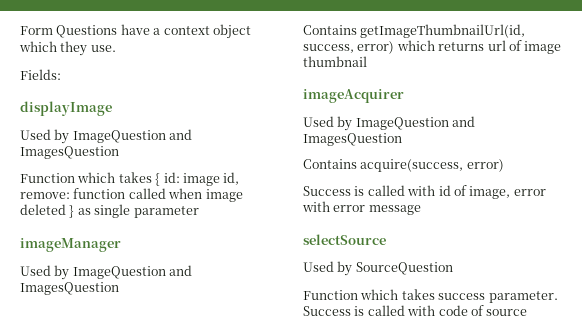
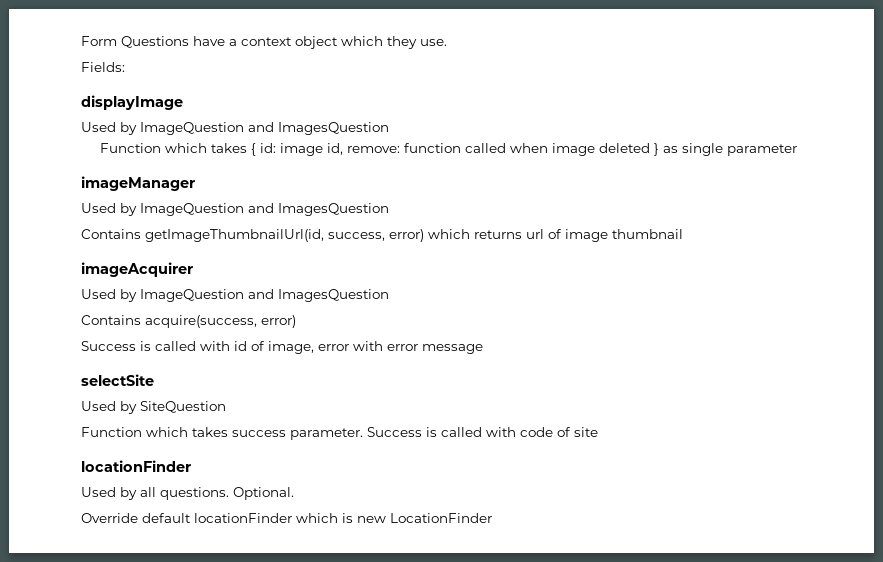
[303,234,386,245] [303,261,453,276] selectSource // Used by SourceQuestion -> [81,374,154,386] [81,401,226,414] selectSite // Used by SiteQuestion
[486,309,528,316] source -> [574,427,598,437] [81,460,191,472] [81,487,294,500] [81,513,492,523] site // locationFinder // Used by all questions. Optional. // Override default locationFinder which is new LocationFinder

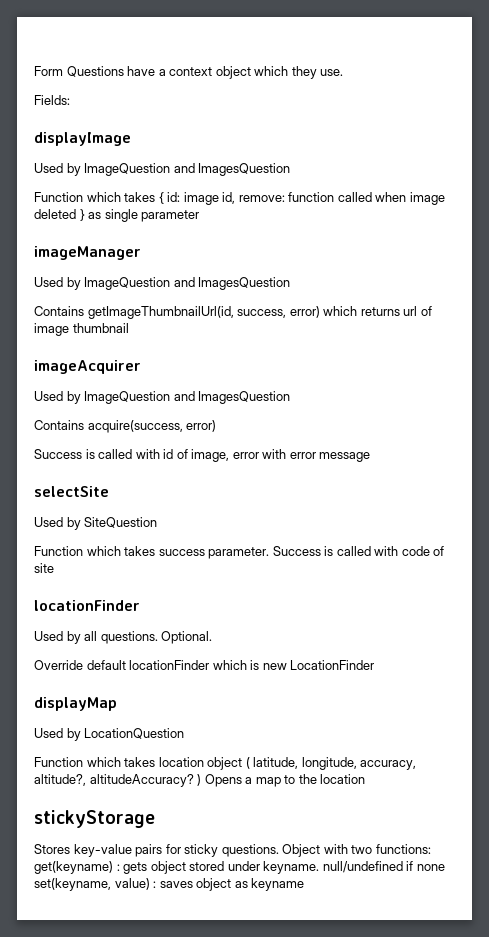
(492, 518) none -> [34,697,117,711] [34,728,185,741] [34,757,417,770] [34,774,366,787] [34,810,155,828] [34,844,431,857] [34,861,445,874] [34,878,305,891] // displayMap // Used by LocationQuestion // Function which takes location object ( latitude, longitude, accuracy, altitude?, altitudeAccuracy? ) Opens a map to the location // stickyStorage // Stores key-value pairs for sticky questions. Object with two functions: get(keyname) : gets object stored under keyname. null/undefined if none set(keyname, value) : saves object as keyname

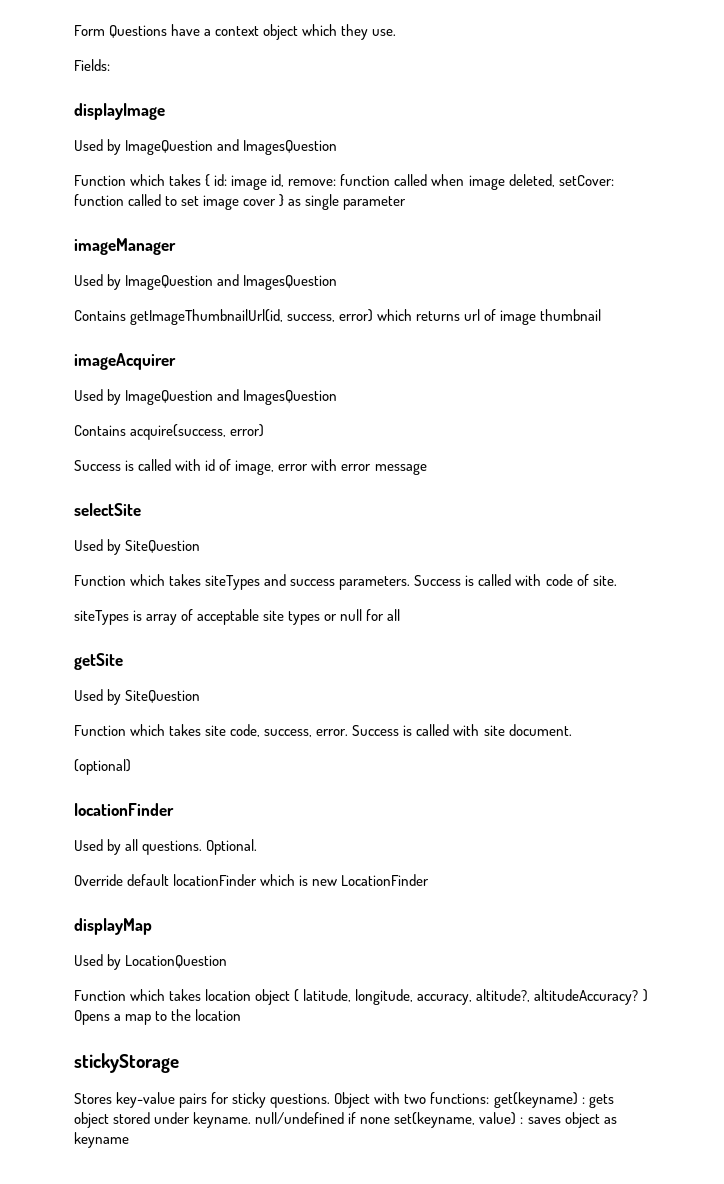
[34,209,76,219] deleted -> [508,174,614,187] [74,194,277,210] deleted, setCover: function called to set image cover
[158,547,270,559] success parameter. -> [205,574,411,590] siteTypes and success parameters.
[34,563,54,573] site -> [592,575,617,586] [74,609,401,625] [74,653,123,670] [74,689,201,705] [74,724,572,737] [74,759,131,775] site. // siteTypes is array of acceptable site types or null for all // getSite // Used by SiteQuestion // Function which takes site code, success, error. Success is called with site document. // (optional)

